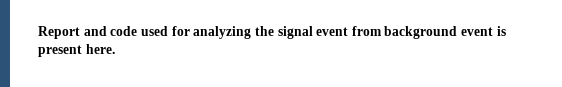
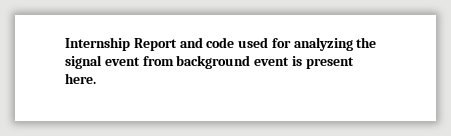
(38, 32) none -> [65,37,130,51] Internship

